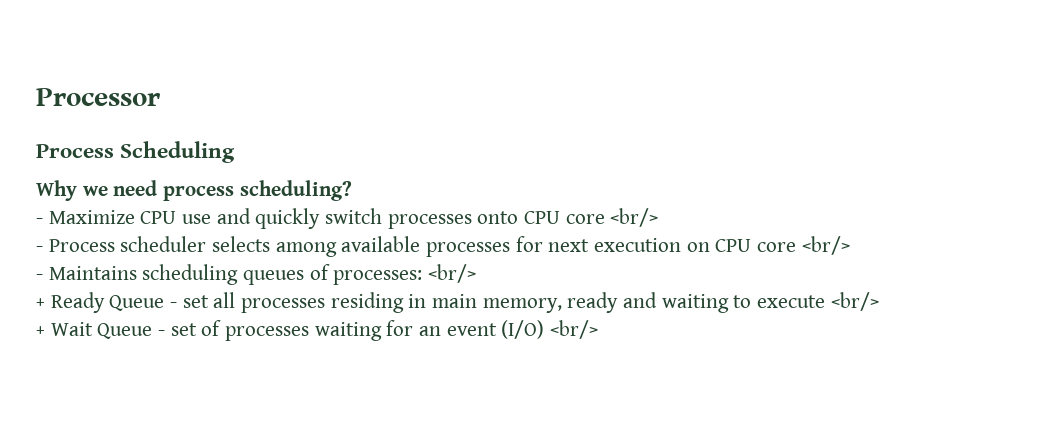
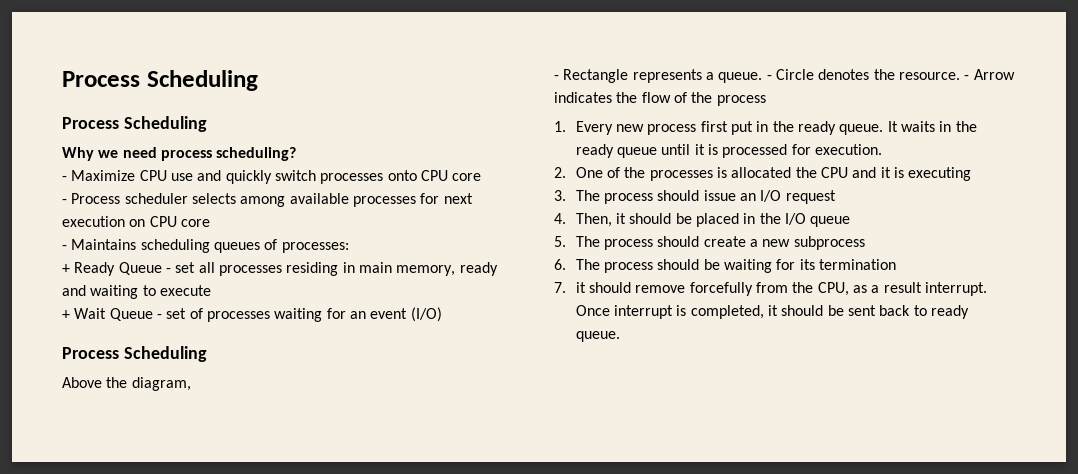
[36,88,160,106] Processor -> [62,70,258,91] Process Scheduling
[610,208,659,227] <br/> -> (482, 177) none
[801,236,850,255] <br/> -> (210, 223) none
[428,264,477,283] <br/> -> (349, 247) none
[830,292,879,311] <br/> -> (211, 290) none
[550,320,599,339] <br/> -> [62,346,207,362] [62,377,191,391] [554,69,1015,83] [554,92,766,106] [554,121,977,135] [575,144,882,158] [554,167,972,181] [554,190,836,204] [554,213,851,227] [554,236,865,250] [554,259,896,273] [554,282,987,296] [575,305,969,319] [575,331,620,342] // Process Scheduling // Above the diagram, // - Rectangle represents a queue. - Circle denotes the resource. - Arrow indicates the flow of the process // 1. Every new process first put in the ready queue. It waits in the ready queue until it is processed for execution. // 2. One of the processes is allocated the CPU and it is executing // 3. The process should issue an I/O request // 4. Then, it should be placed in the I/O queue // 5. The process should create a new subprocess // 6. The process should be waiting for its termination // 7. it should remove forcefully from the CPU, as a result interrupt. Once interrupt is completed, it should be sent back to ready queue.

